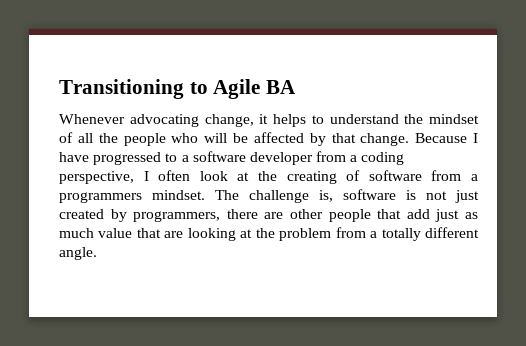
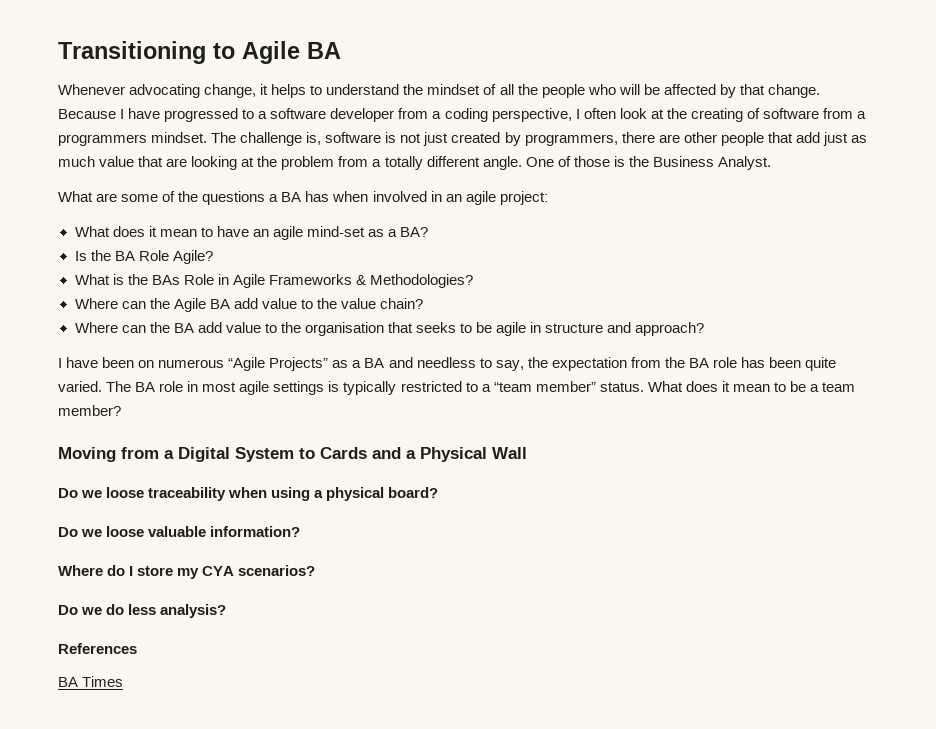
(97, 253) none -> [525,156,771,170] [58,191,548,205] [74,226,429,240] [74,250,213,264] [74,274,473,288] [74,298,424,312] [74,322,705,336] [58,357,837,371] [58,381,856,395] [58,405,121,416] [58,447,527,462] [58,487,439,501] [58,526,301,537] [58,565,316,579] [58,604,227,618] [58,643,137,654] [58,676,124,687] One of those is the Business Analyst. // What are some of the questions a BA has when involved in an agile project: // What does it mean to have an agile mind-set as a BA? // Is the BA Role Agile? // What is the BAs Role in Agile Frameworks & Methodologies? // Where can the Agile BA add value to the value chain? // Where can the BA add value to the organisation that seeks to be agile in structure and approach? // I have been on numerous “Agile Projects” as a BA and needless to say, the expectation from the BA role has been quite varied. The BA role in most agile settings is typically restricted to a “team member” status. What does it mean to be a team member? // Moving from a Digital System to Cards and a Physical Wall // Do we loose traceability when using a physical board? // Do we loose valuable information? // Where do I store my CYA scenarios? // Do we do less analysis? // References // BA Times

